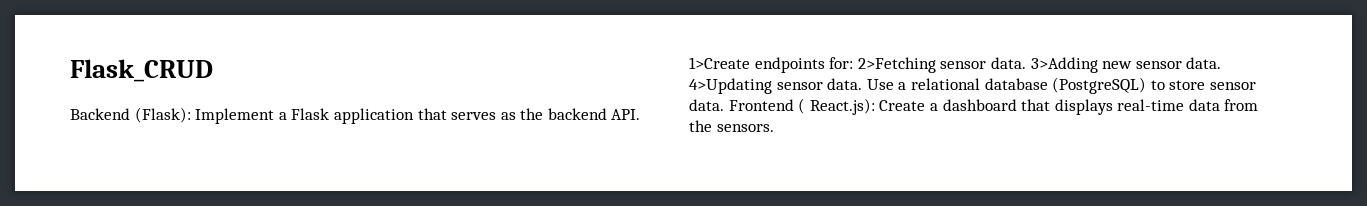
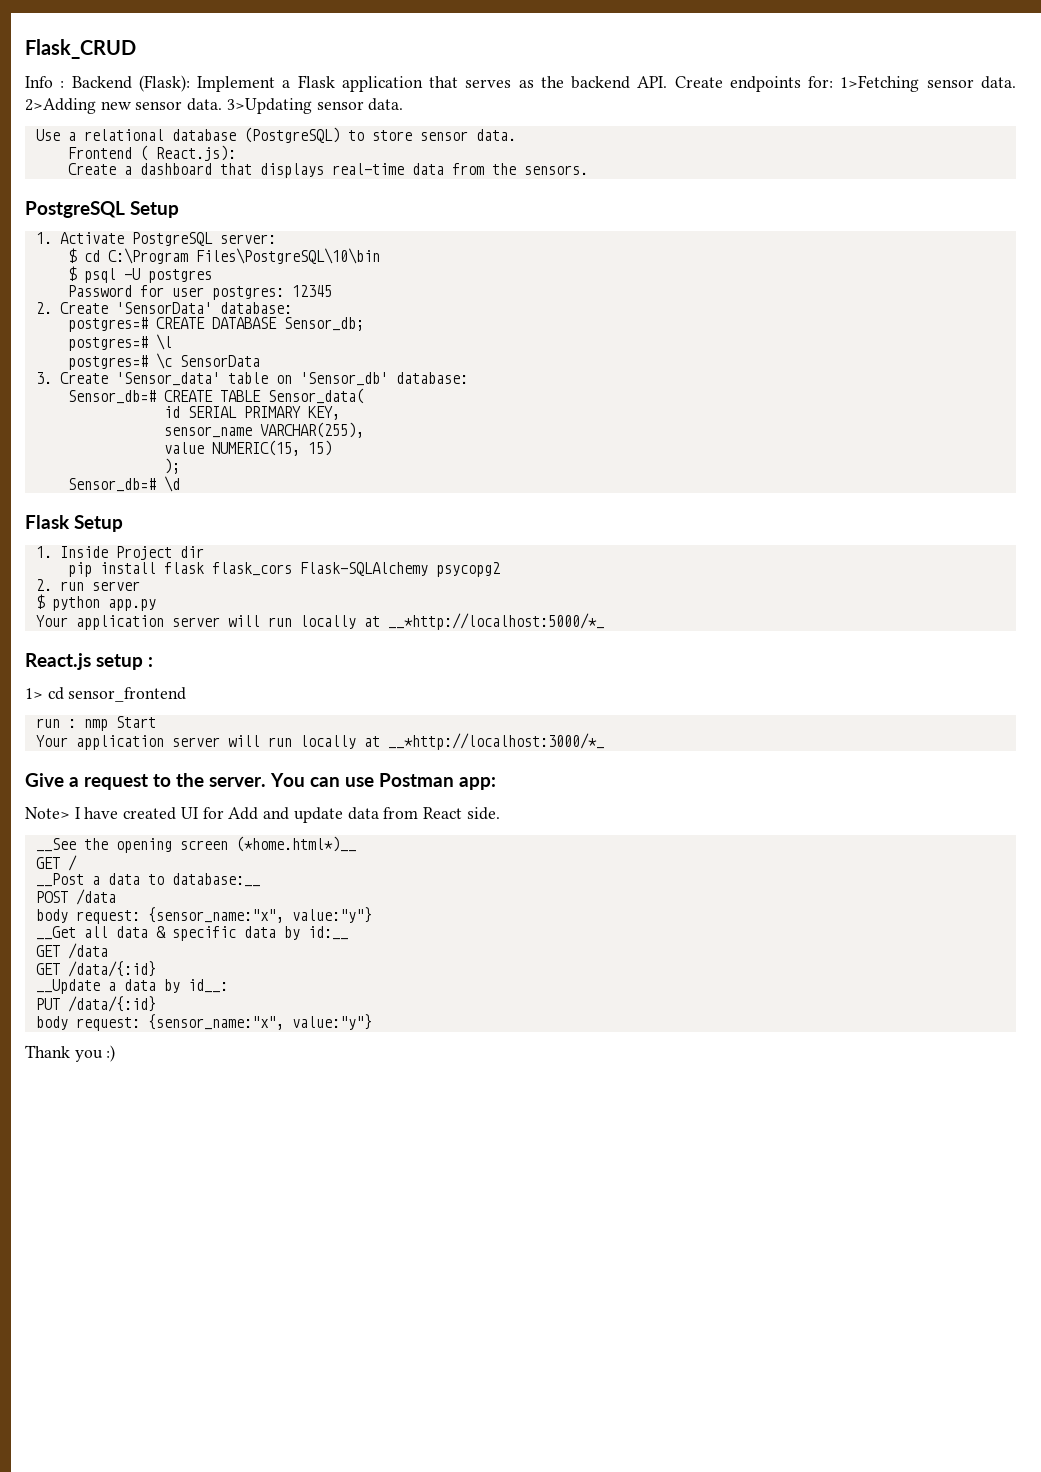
(213, 70) none -> [25,76,65,88] Info :
[689,57,750,69] 1>Create -> [674,76,723,88] Create
[857,57,1098,73] 2>Fetching sensor data. 3>Adding -> [840,75,1017,92] [25,98,96,114] 1>Fetching sensor data. 2>Adding
[689,78,863,94] 4>Updating sensor data. -> [226,98,404,114] 3>Updating sensor data. //
(724, 105) none -> (516, 135) //
(875, 106) none -> (236, 153) //
(774, 128) none -> [25,201,179,218] [35,232,276,246] [67,248,380,264] [67,266,212,283] [67,285,332,300] [35,302,292,314] [67,317,364,332] [67,334,172,351] [67,353,260,370] [35,372,468,386] [67,388,364,404] [163,406,340,420] [163,422,364,438] [163,440,332,456] [163,458,180,474] [67,476,180,492] [25,515,123,532] [35,546,204,560] [67,562,500,577] [35,579,140,591] [35,594,156,611] [35,613,604,630] [25,653,153,670] [25,687,187,702] [35,716,156,731] [35,733,604,750] [25,773,496,790] [25,807,500,823] [35,836,356,853] [35,855,77,871] [35,873,260,887] [35,889,116,905] [35,907,372,924] [35,926,348,941] [35,943,108,959] [35,961,156,977] [35,979,228,994] [35,996,156,1012] [35,1014,372,1031] [25,1045,116,1062] // PostgreSQL Setup // 1. Activate PostgreSQL server: // $ cd C:\Program Files\PostgreSQL\10\bin // $ psql -U postgres // Password for user postgres: 12345 // 2. Create 'SensorData' database: // postgres=# CREATE DATABASE Sensor_db; // postgres=# \l // postgres=# \c SensorData // 3. Create 'Sensor_data' table on 'Sensor_db' database: // Sensor_db=# CREATE TABLE Sensor_data( // id SERIAL PRIMARY KEY, // sensor_name VARCHAR(255), // value NUMERIC(15, 15) // ); // Sensor_db=# \d // Flask Setup // 1. Inside Project dir // pip install flask flask_cors Flask-SQLAlchemy psycopg2 // 2. run server // $ python app.py // Your application server will run locally at __*http://localhost:5000/*_ // React.js setup : // 1> cd sensor_frontend // run : nmp Start // Your application server will run locally at __*http://localhost:3000/*_ // Give a request to the server. You can use Postman app: // Note> I have created UI for Add and update data from React side. // __See the opening screen (*home.html*)__ // GET / // __Post a data to database:__ // POST /data // body request: {sensor_name:"x", value:"y"} // __Get all data & specific data by id:__ // GET /data // GET /data/{:id} // __Update a data by id__: // PUT /data/{:id} // body request: {sensor_name:"x", value:"y"} // Thank you :)

